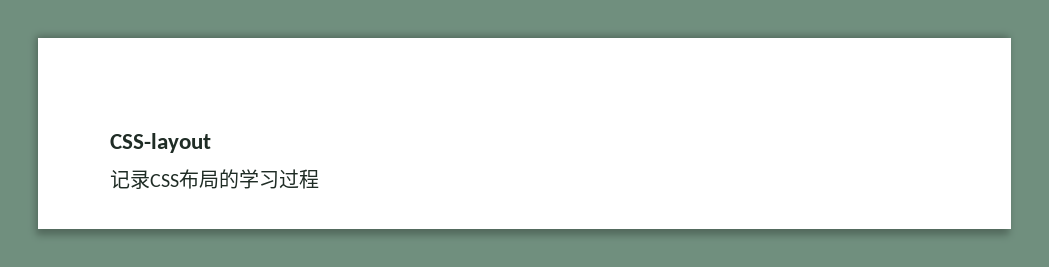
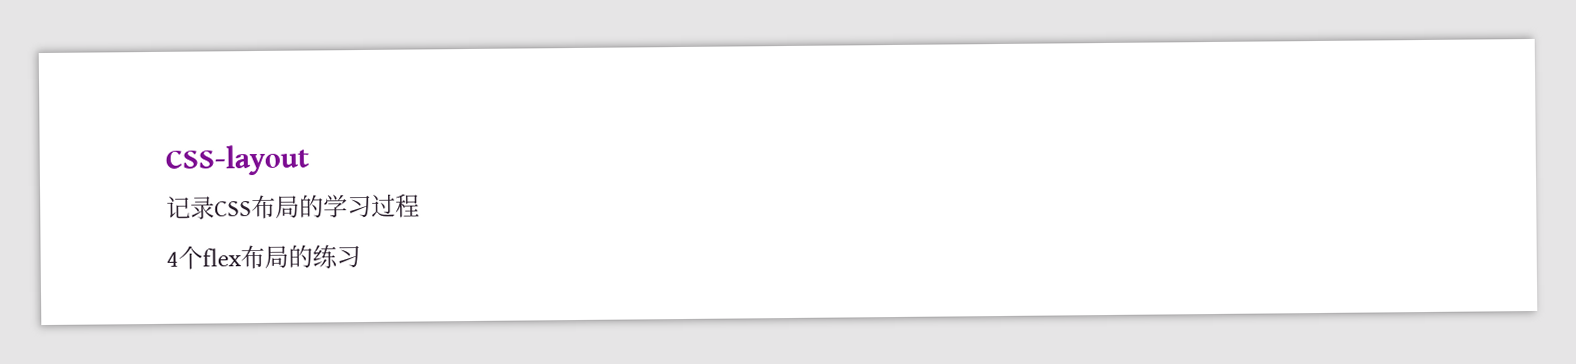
(319, 179) none -> [166,244,361,270] // 4个flex布局的练习

